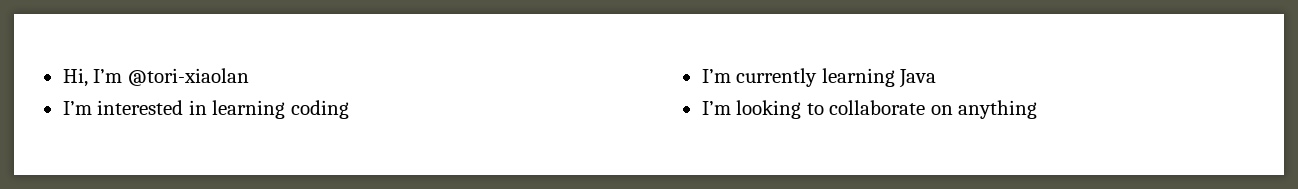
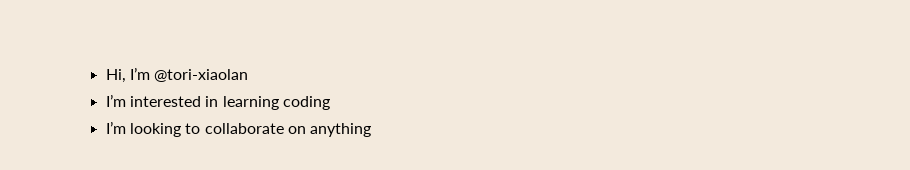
[701,68,937,88] // I’m currently learning Java -> (330, 103) none

